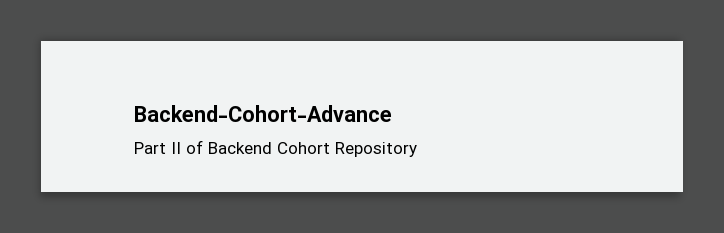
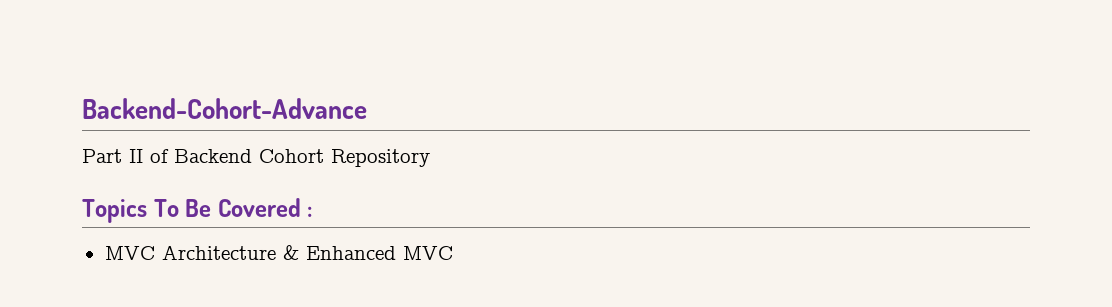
(417, 149) none -> [82,198,313,223] [104,245,453,260] // Topics To Be Covered : // MVC Architecture & Enhanced MVC

